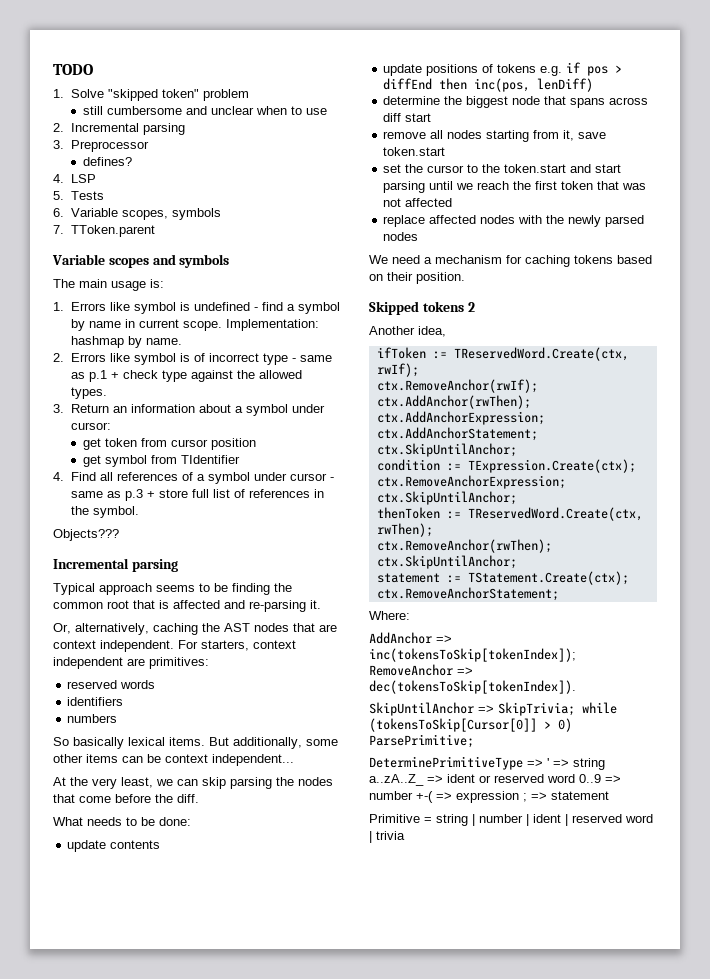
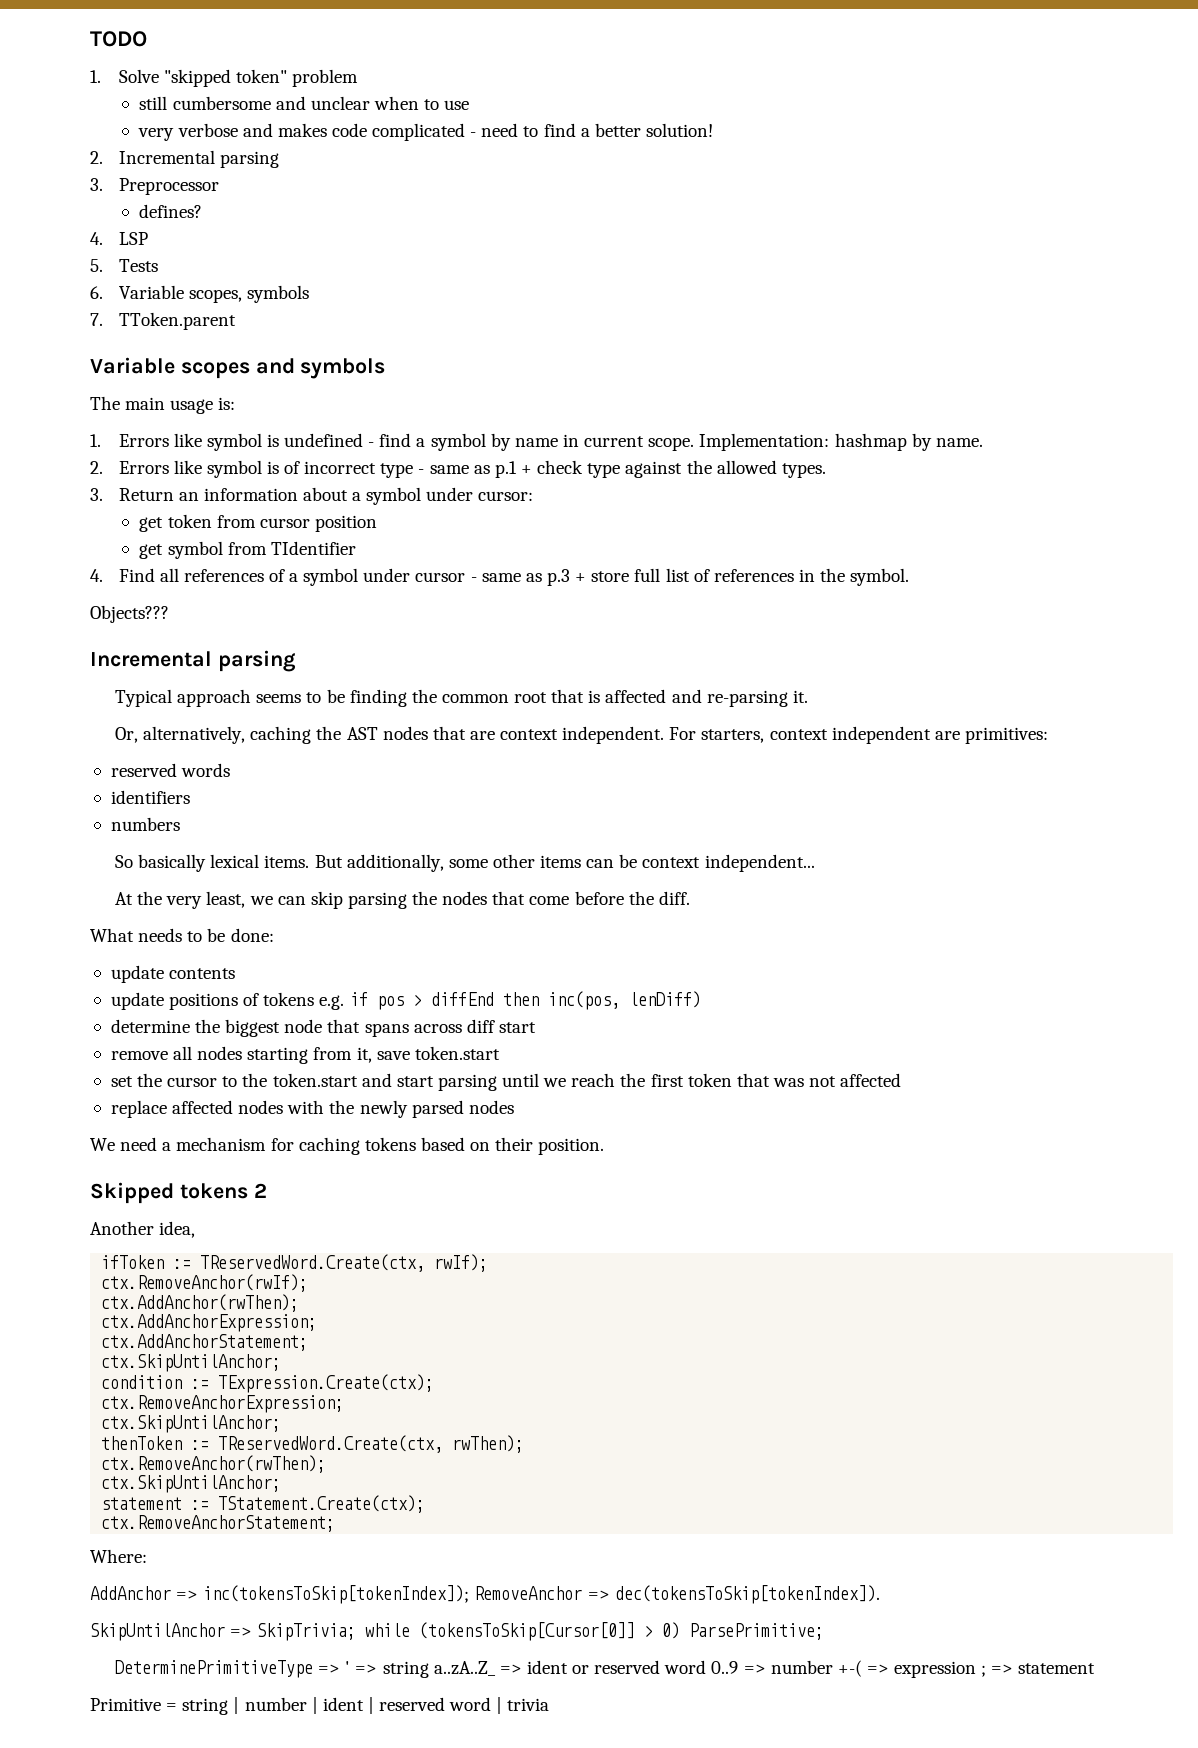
(327, 111) none -> [138,123,714,141] // very verbose and makes code complicated - need to find a better solution!

